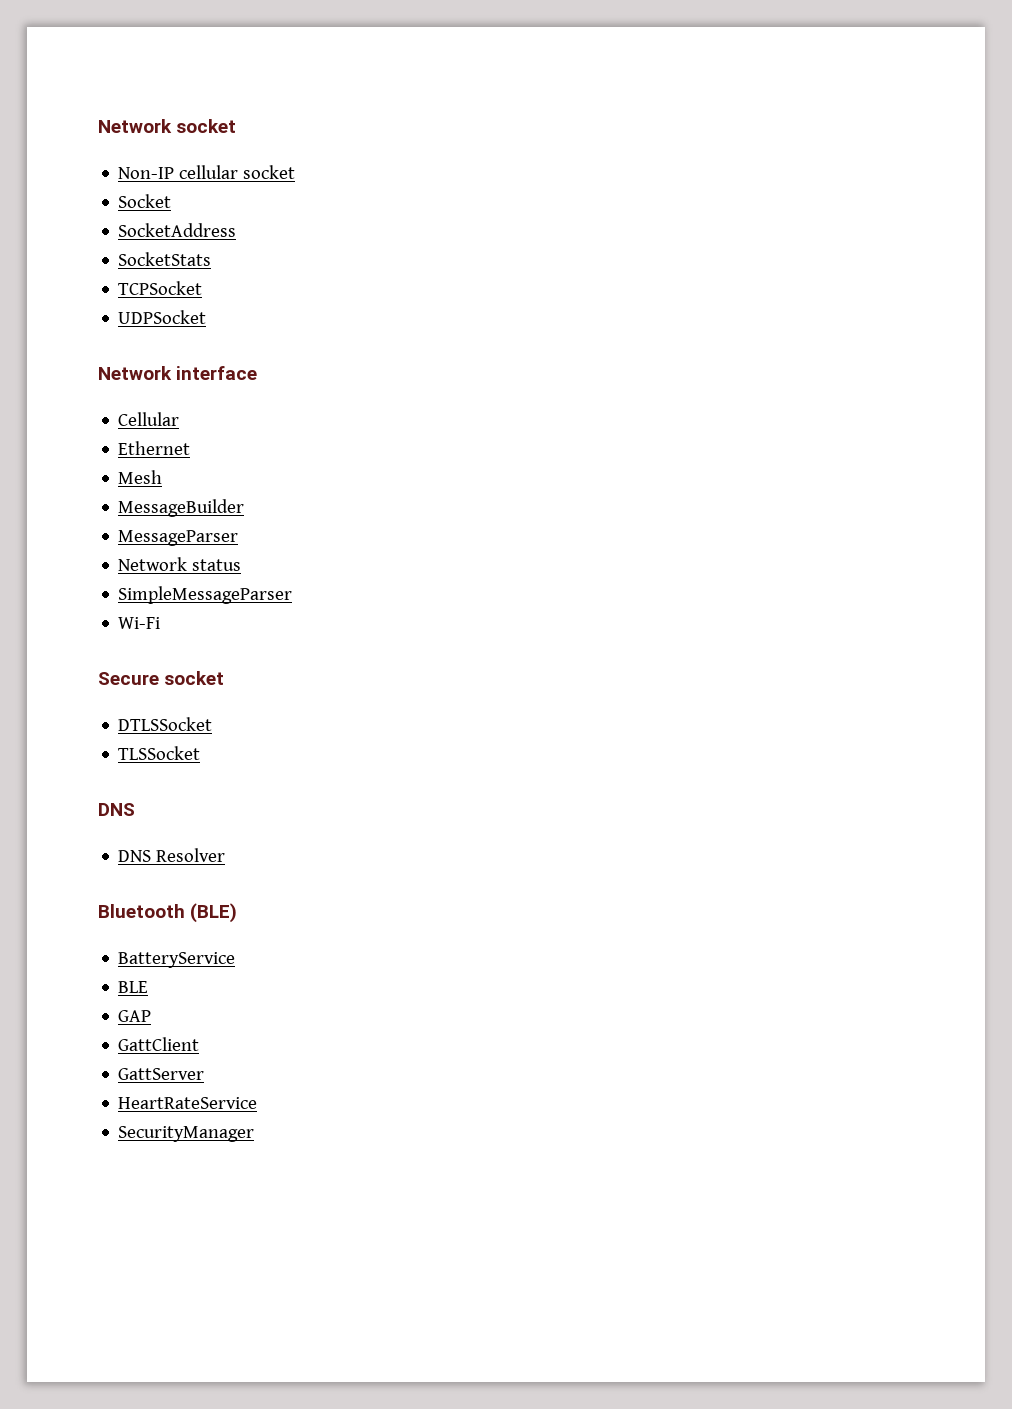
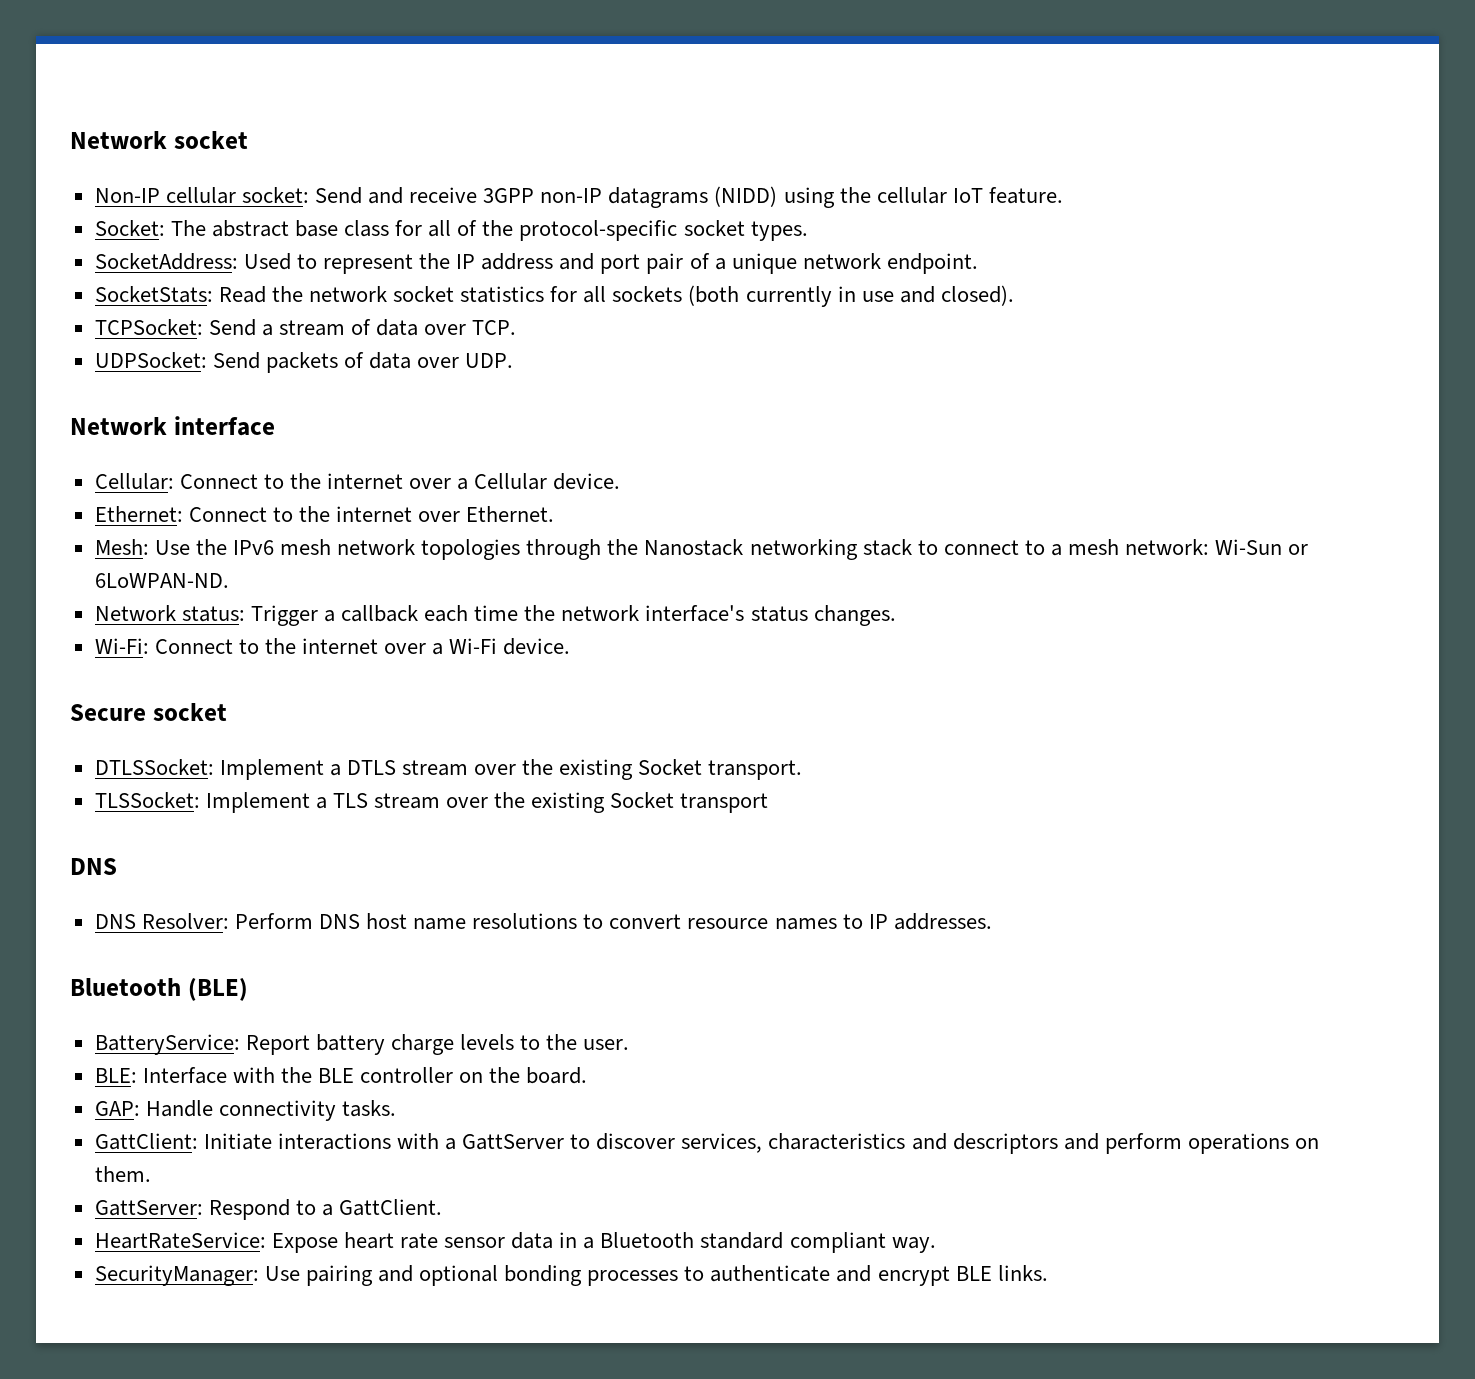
[243,165,296,179] [118,194,172,208] [118,223,237,237] [118,252,212,266] [118,281,203,295] [118,310,207,324] [98,366,258,380] [118,412,180,426] [118,441,191,455] [118,470,163,484] [118,499,245,517] [118,530,239,546] [118,557,242,571] [118,586,293,604] socket // Socket // SocketAddress // SocketStats // TCPSocket // UDPSocket // Network interface // Cellular // Ethernet // Mesh // MessageBuilder // MessageParser // Network status // SimpleMessageParser // -> [241,186,1063,208] [94,220,808,241] [94,253,978,274] [94,285,1014,307] [94,319,517,336] [94,352,514,373] [70,416,275,436] [94,473,621,490] [94,506,555,522] [94,539,1309,560] [94,573,229,588] [94,605,896,626] [94,638,444,655] socket: Send and receive 3GPP non-IP datagrams (NIDD) using the cellular IoT feature. // Socket: The abstract base class for all of the protocol-specific socket types. // SocketAddress: Used to represent the IP address and port pair of a unique network endpoint. // SocketStats: Read the network socket statistics for all sockets (both currently in use and closed). // TCPSocket: Send a stream of data over TCP. // UDPSocket: Send packets of data over UDP. // Network interface // Cellular: Connect to the internet over a Cellular device. // Ethernet: Connect to the internet over Ethernet. // Mesh: Use the IPv6 mesh network topologies through the Nanostack networking stack to connect to a mesh network: Wi-Sun or 6LoWPAN-ND. // Network status: Trigger a callback each time the network interface's status changes. // Wi-Fi: Connect to the internet over a
(161, 623) none -> [503,638,571,655] device.
[118,717,213,731] [118,746,201,760] [98,803,135,816] [118,848,226,862] [98,903,238,923] [118,952,236,968] [118,981,149,993] [118,1010,152,1022] [118,1037,200,1051] [118,1068,205,1080] [118,1097,258,1109] [118,1126,255,1142] DTLSSocket // TLSSocket // DNS // DNS Resolver // Bluetooth (BLE) // BatteryService // BLE // GAP // GattClient // GattServer // HeartRateService // SecurityManager -> [94,759,803,780] [94,792,769,813] [70,858,117,875] [94,913,992,930] [70,978,248,1001] [94,1034,630,1055] [94,1067,588,1084] [94,1100,396,1121] [94,1133,1319,1154] [94,1166,151,1182] [94,1199,443,1220] [94,1232,936,1253] [94,1265,1048,1286] DTLSSocket: Implement a DTLS stream over the existing Socket transport. // TLSSocket: Implement a TLS stream over the existing Socket transport // DNS // DNS Resolver: Perform DNS host name resolutions to convert resource names to IP addresses. // Bluetooth (BLE) // BatteryService: Report battery charge levels to the user. // BLE: Interface with the BLE controller on the board. // GAP: Handle connectivity tasks. // GattClient: Initiate interactions with a GattServer to discover services, characteristics and descriptors and perform operations on them. // GattServer: Respond to a GattClient. // HeartRateService: Expose heart rate sensor data in a Bluetooth standard compliant way. // SecurityManager: Use pairing and optional bonding processes to authenticate and encrypt BLE links.

